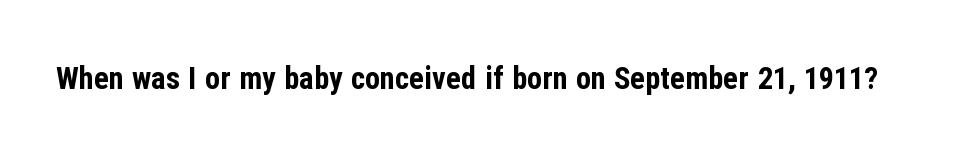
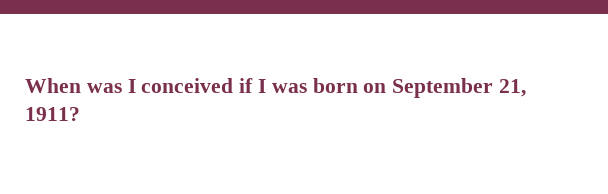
[204,65,504,95] or my baby conceived if -> [141,78,307,93] conceived if I was

